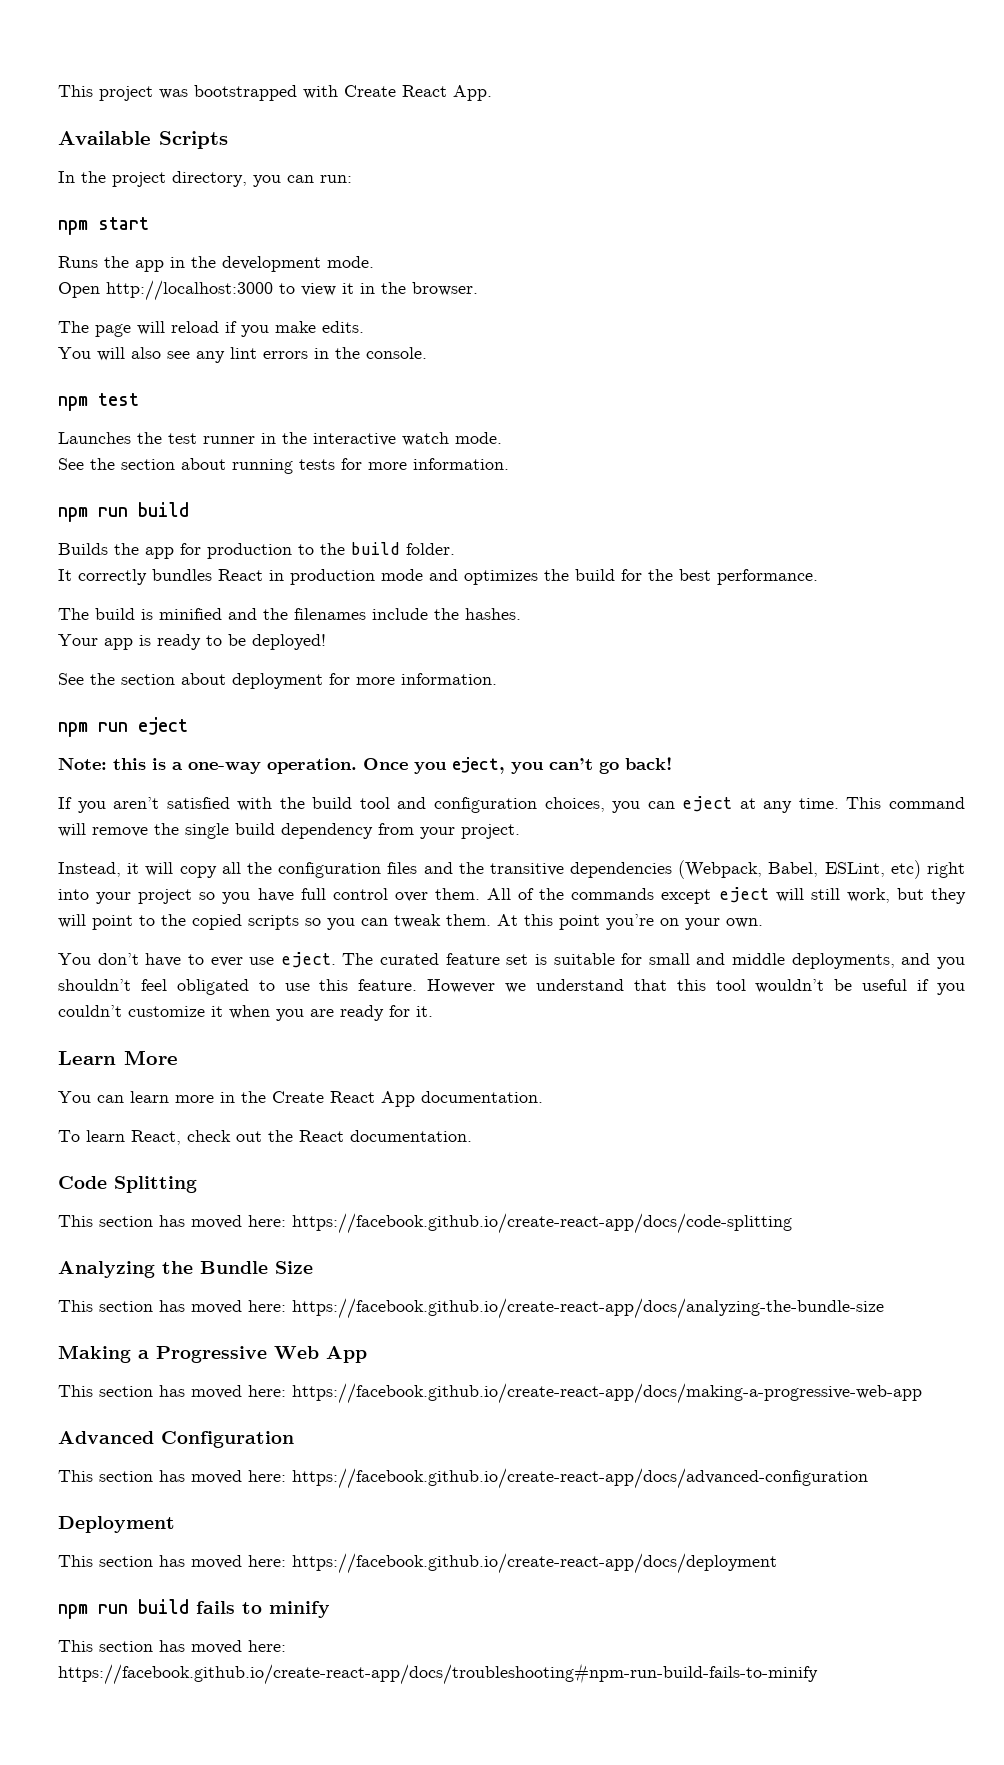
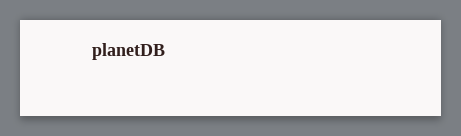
[58,85,492,101] [58,131,228,149] [58,171,352,187] [58,217,149,235] [58,256,374,272] [58,280,478,301] [58,321,364,337] [58,347,427,363] [58,393,139,411] [58,432,502,446] [58,458,509,474] [58,502,189,522] [58,542,455,559] [58,569,818,585] [58,608,521,620] [58,634,326,650] [58,673,497,689] [58,717,188,737] [58,757,672,774] [58,796,965,813] [58,823,520,839] [58,860,965,879] [58,887,967,904] [58,914,763,930] [58,952,966,969] [58,979,965,995] [58,1005,433,1021] [58,1050,178,1065] [58,1091,543,1107] [58,1130,472,1145] [58,1176,197,1193] [58,1213,792,1234] [58,1261,313,1278] [58,1298,884,1319] [58,1345,367,1363] [58,1383,922,1404] [58,1431,294,1448] [58,1468,868,1489] [58,1516,175,1533] [58,1553,777,1574] [58,1599,330,1619] [58,1640,286,1654] [58,1663,818,1685] This project was bootstrapped with Create React App. // Available Scripts // In the project directory, you can run: // npm start // Runs the app in the development mode. // Open http://localhost:3000 to view it in the browser. // The page will reload if you make edits. // You will also see any lint errors in the console. // npm test // Launches the test runner in the interactive watch mode. // See the section about running tests for more information. // npm run build // Builds the app for production to the build folder. // It correctly bundles React in production mode and optimizes the build for the best performance. // The build is minified and the filenames include the hashes. // Your app is ready to be deployed! // See the section about deployment for more information. // npm run eject // Note: this is a one-way operation. Once you eject, you can’t go back! // If you aren’t satisfied with the build tool and configuration choices, you can eject at any time. This command will remove the single build dependency from your project. // Instead, it will copy all the configuration files and the transitive dependencies (Webpack, Babel, ESLint, etc) right into your project so you have full control over them. All of the commands except eject will still work, but they will point to the copied scripts so you can tweak them. At this point you’re on your own. // You don’t have to ever use eject. The curated feature set is suitable for small and middle deployments, and you shouldn’t feel obligated to use this feature. However we understand that this tool wouldn’t be useful if you couldn’t customize it when you are ready for it. // Learn More // You can learn more in the Create React App documentation. // To learn React, check out the React documentation. // Code Splitting // This section has moved here: https://facebook.github.io/create-react-app/docs/code-splitting // Analyzing the Bundle Size // This section has moved here: https://facebook.github.io/create-react-app/docs/analyzing-the-bundle-size // Making a Progressive Web App // This section has moved here: https://facebook.github.io/create-react-app/docs/making-a-progressive-web-app // Advanced Configuration // This section has moved here: https://facebook.github.io/create-react-app/docs/advanced-configuration // Deployment // This section has moved here: https://facebook.github.io/create-react-app/docs/deployment // npm run build fails to minify // This section has moved here: https://facebook.github.io/create-react-app/docs/troubleshooting#npm-run-build-fails-to-minify -> [92,43,165,60] planetDB

